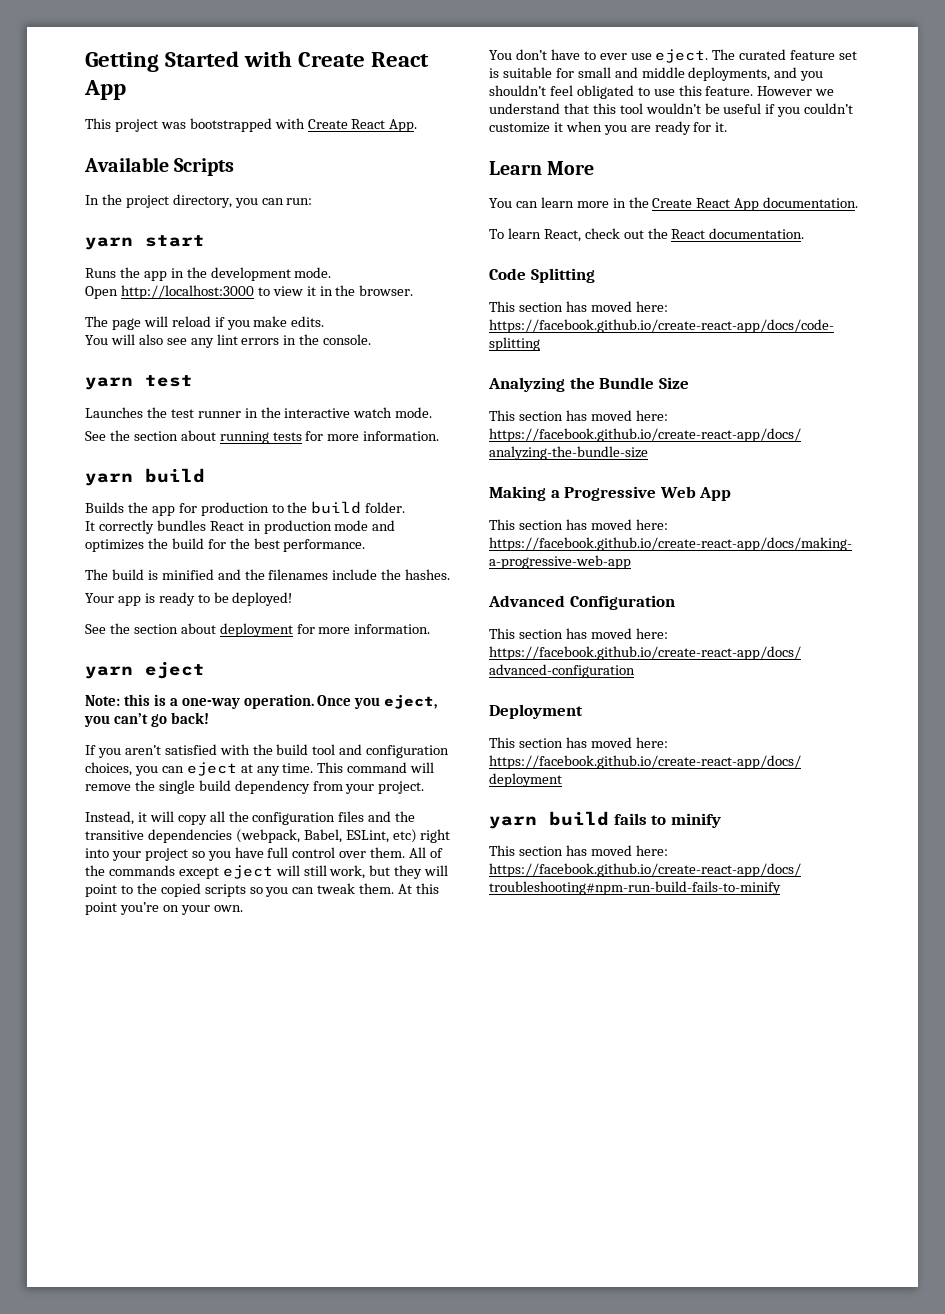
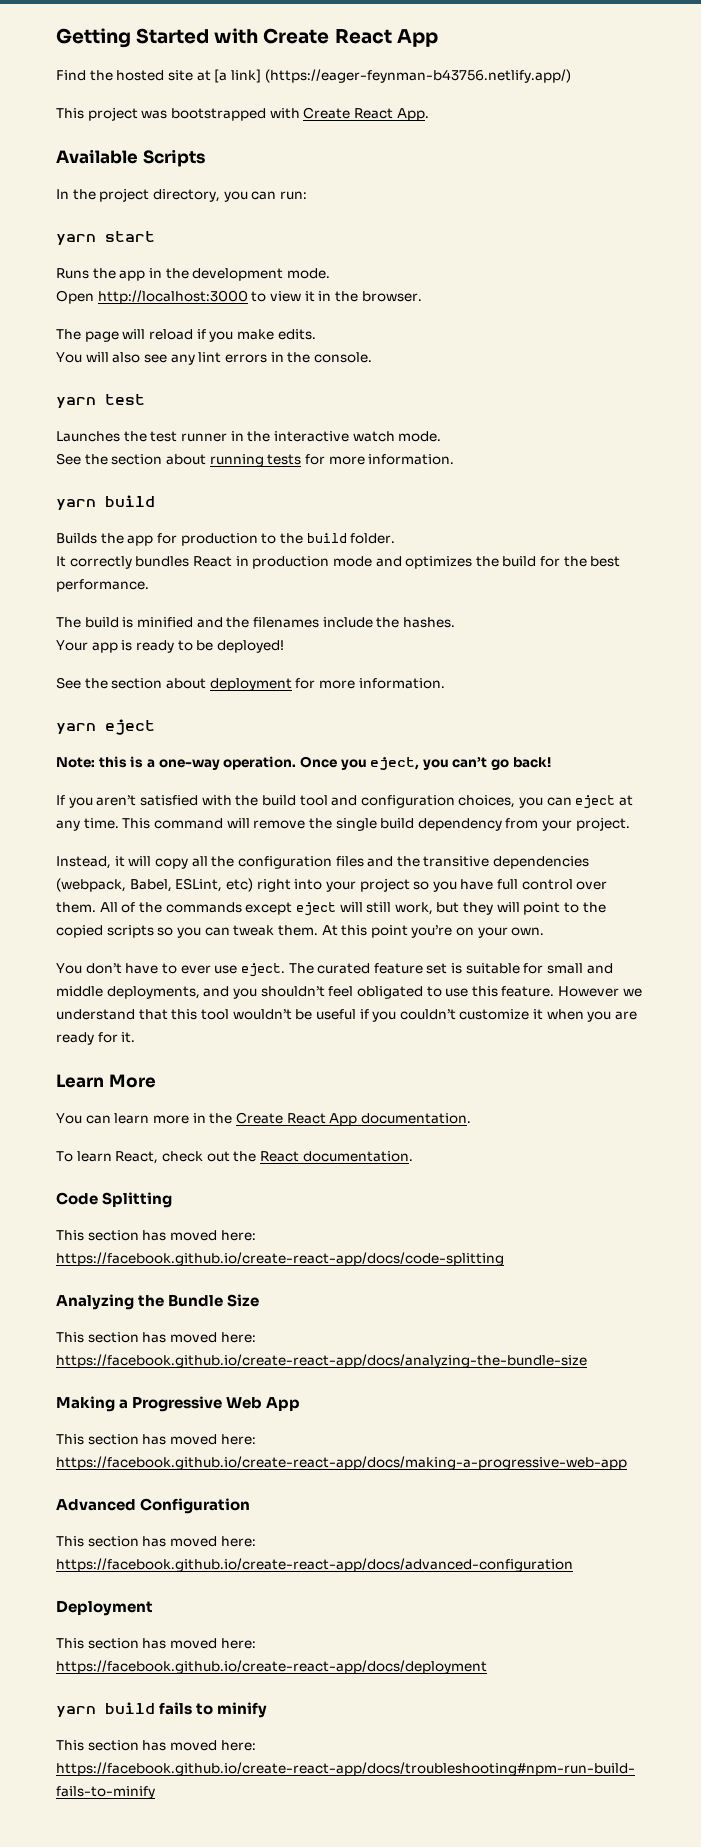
(126, 90) none -> [56,69,571,83] // Find the hosted site at [a link] (https://eager-feynman-b43756.netlify.app/)

